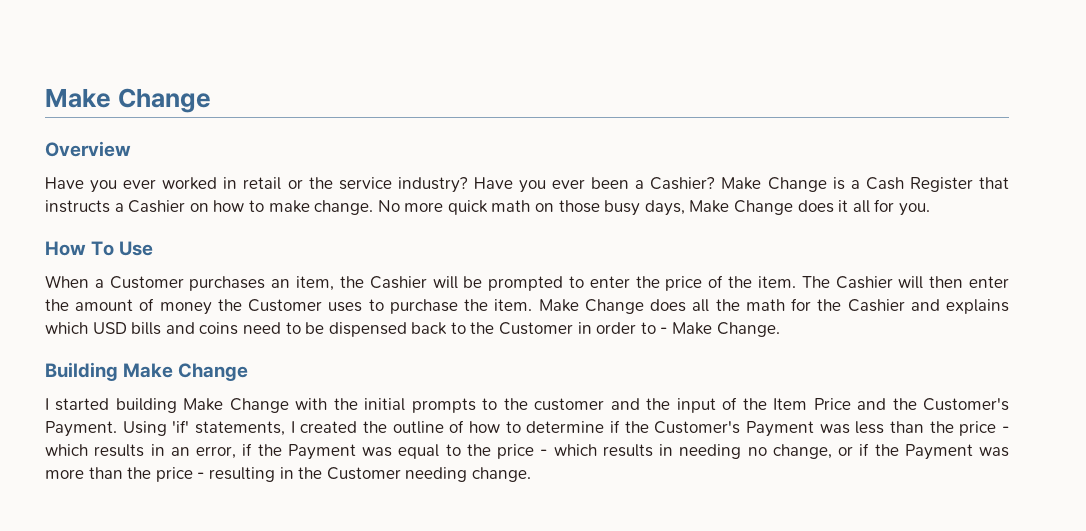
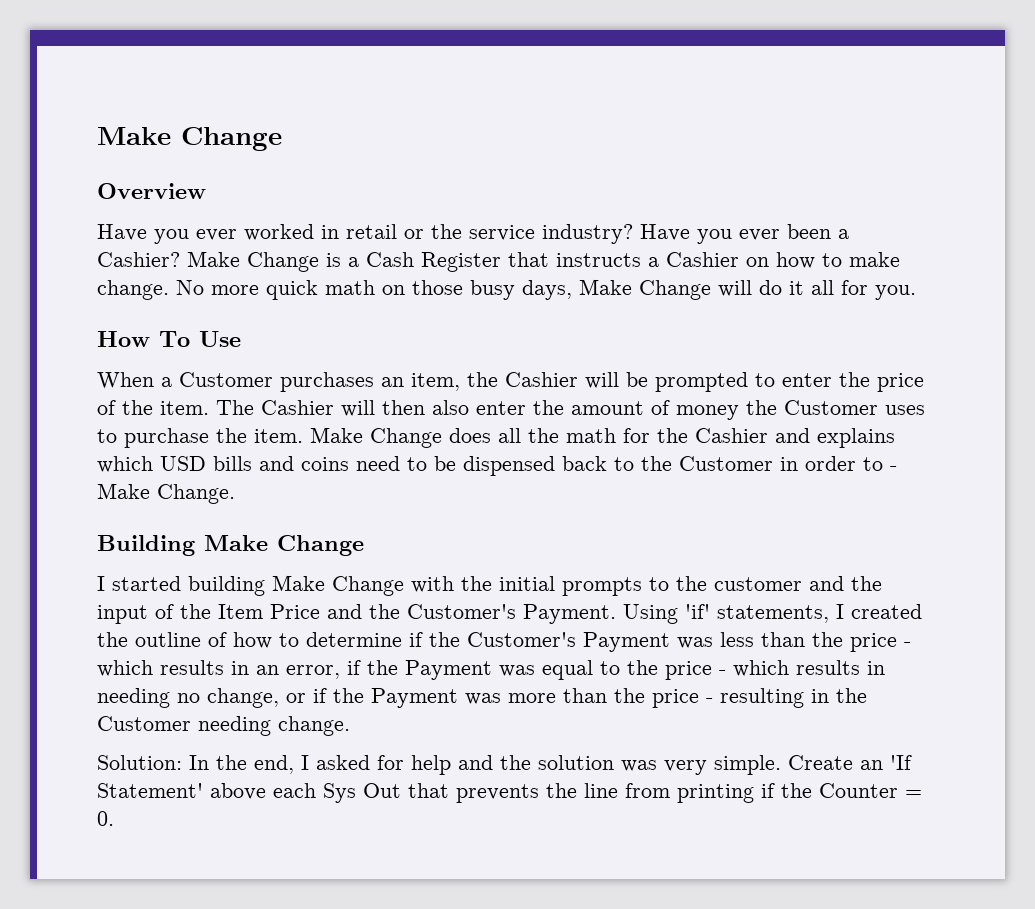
[797,200,834,213] does -> [718,280,782,297] will do
(964, 282) none -> [432,400,469,415] also
(531, 474) none -> [97,755,912,775] [97,783,922,803] [97,811,114,826] // Solution: In the end, I asked for help and the solution was very simple. Create an 'If Statement' above each Sys Out that prevents the line from printing if the Counter = 0.

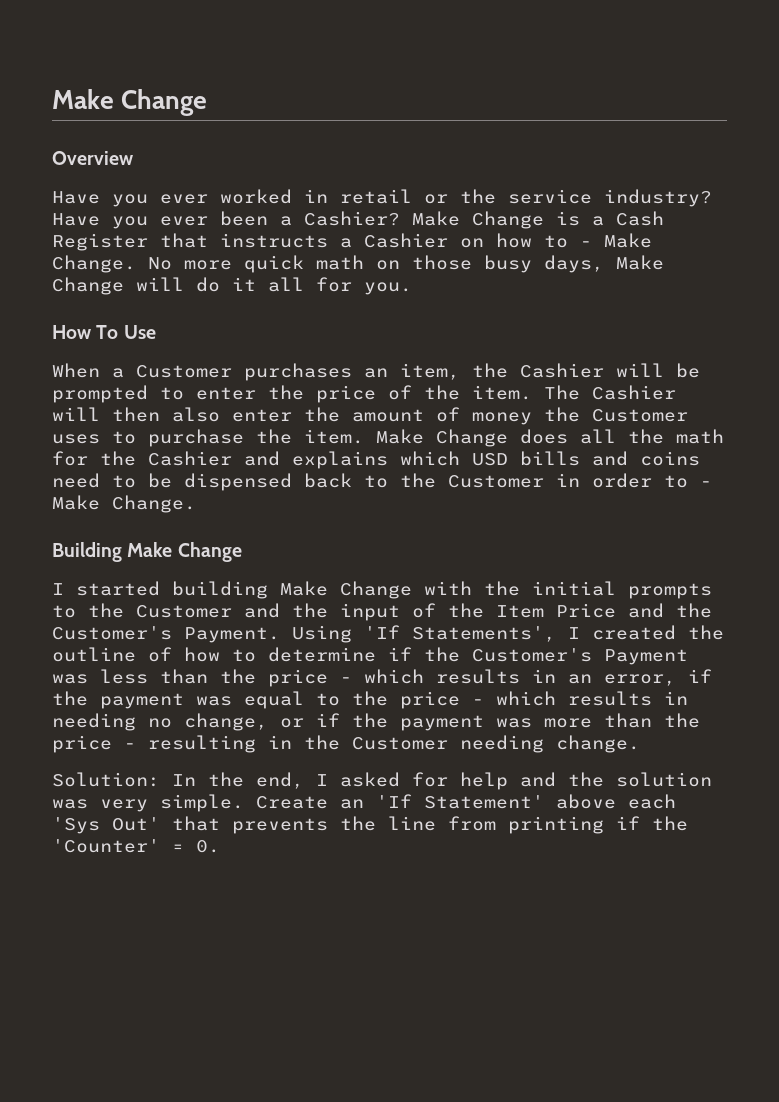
[849,252,900,267] [97,280,169,300] make change. -> [580,233,652,248] [52,255,136,273] - Make Change.
[714,577,802,591] customer -> [136,605,232,618] Customer
[685,604,829,623] 'if' statements, -> [364,625,556,642] 'If Statements',
[405,660,492,680] Payment -> [100,693,184,709] payment
[371,688,458,708] Payment -> [400,715,484,731] payment
[323,783,401,803] Sys Out -> [52,817,160,834] 'Sys Out'
[819,783,898,798] Counter -> [52,839,160,853] 'Counter'

